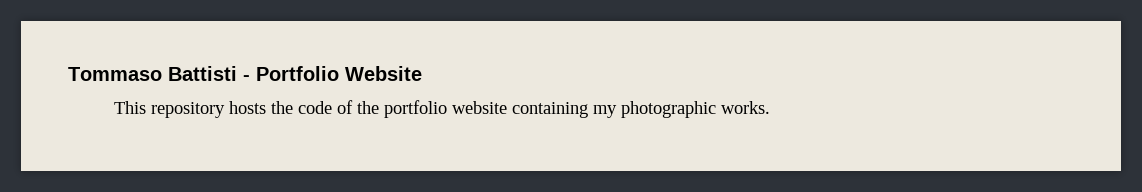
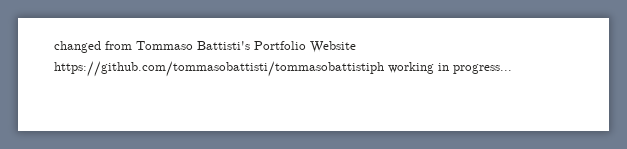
[68,66,422,81] [113,100,770,118] Tommaso Battisti - Portfolio Website // This repository hosts the code of the portfolio website containing my photographic works. -> [54,41,356,53] [54,61,512,77] changed from Tommaso Battisti's Portfolio Website https://github.com/tommasobattisti/tommasobattistiph working in progress...

